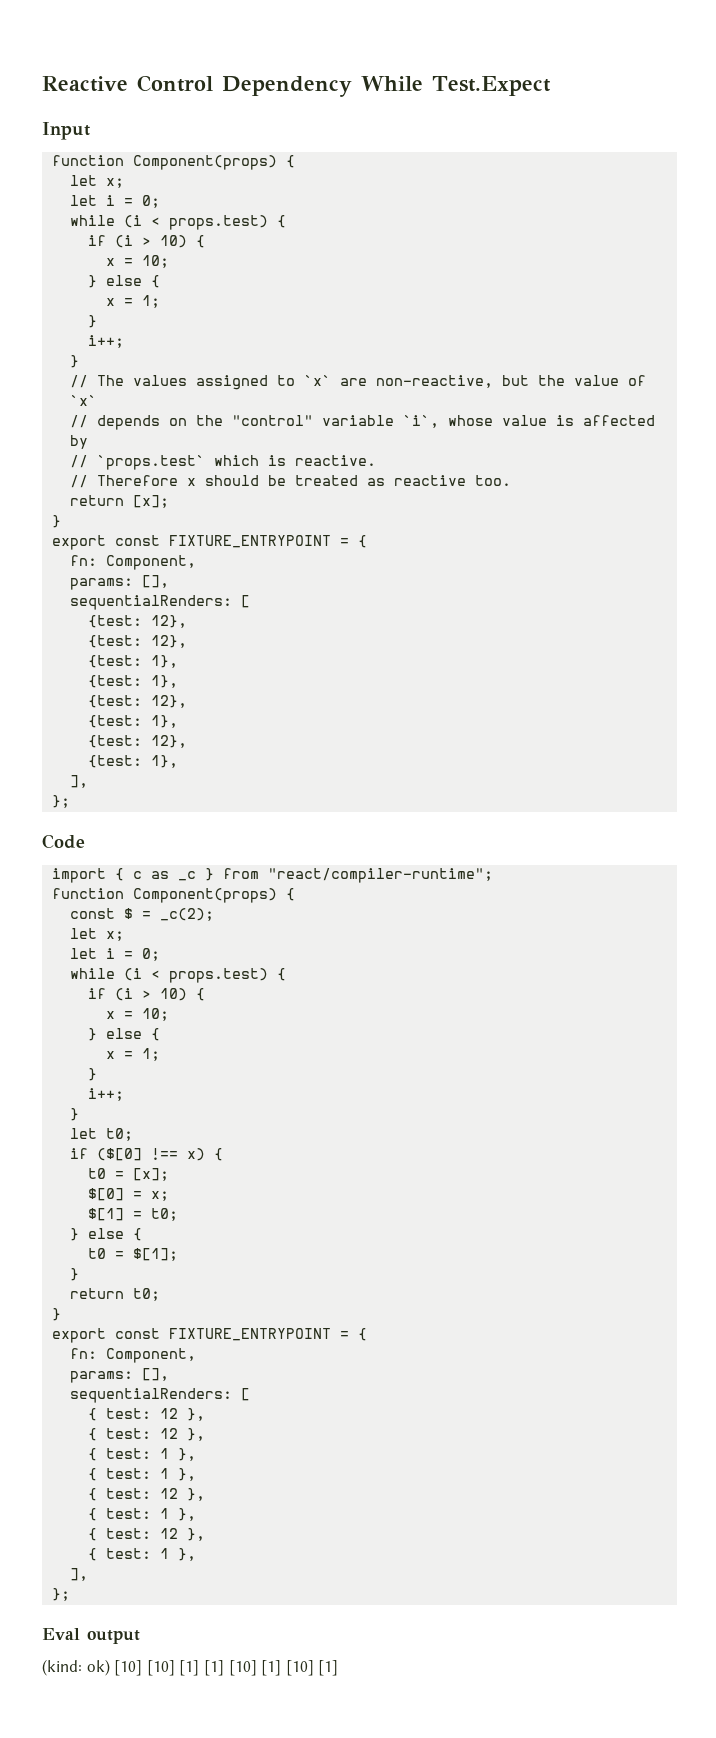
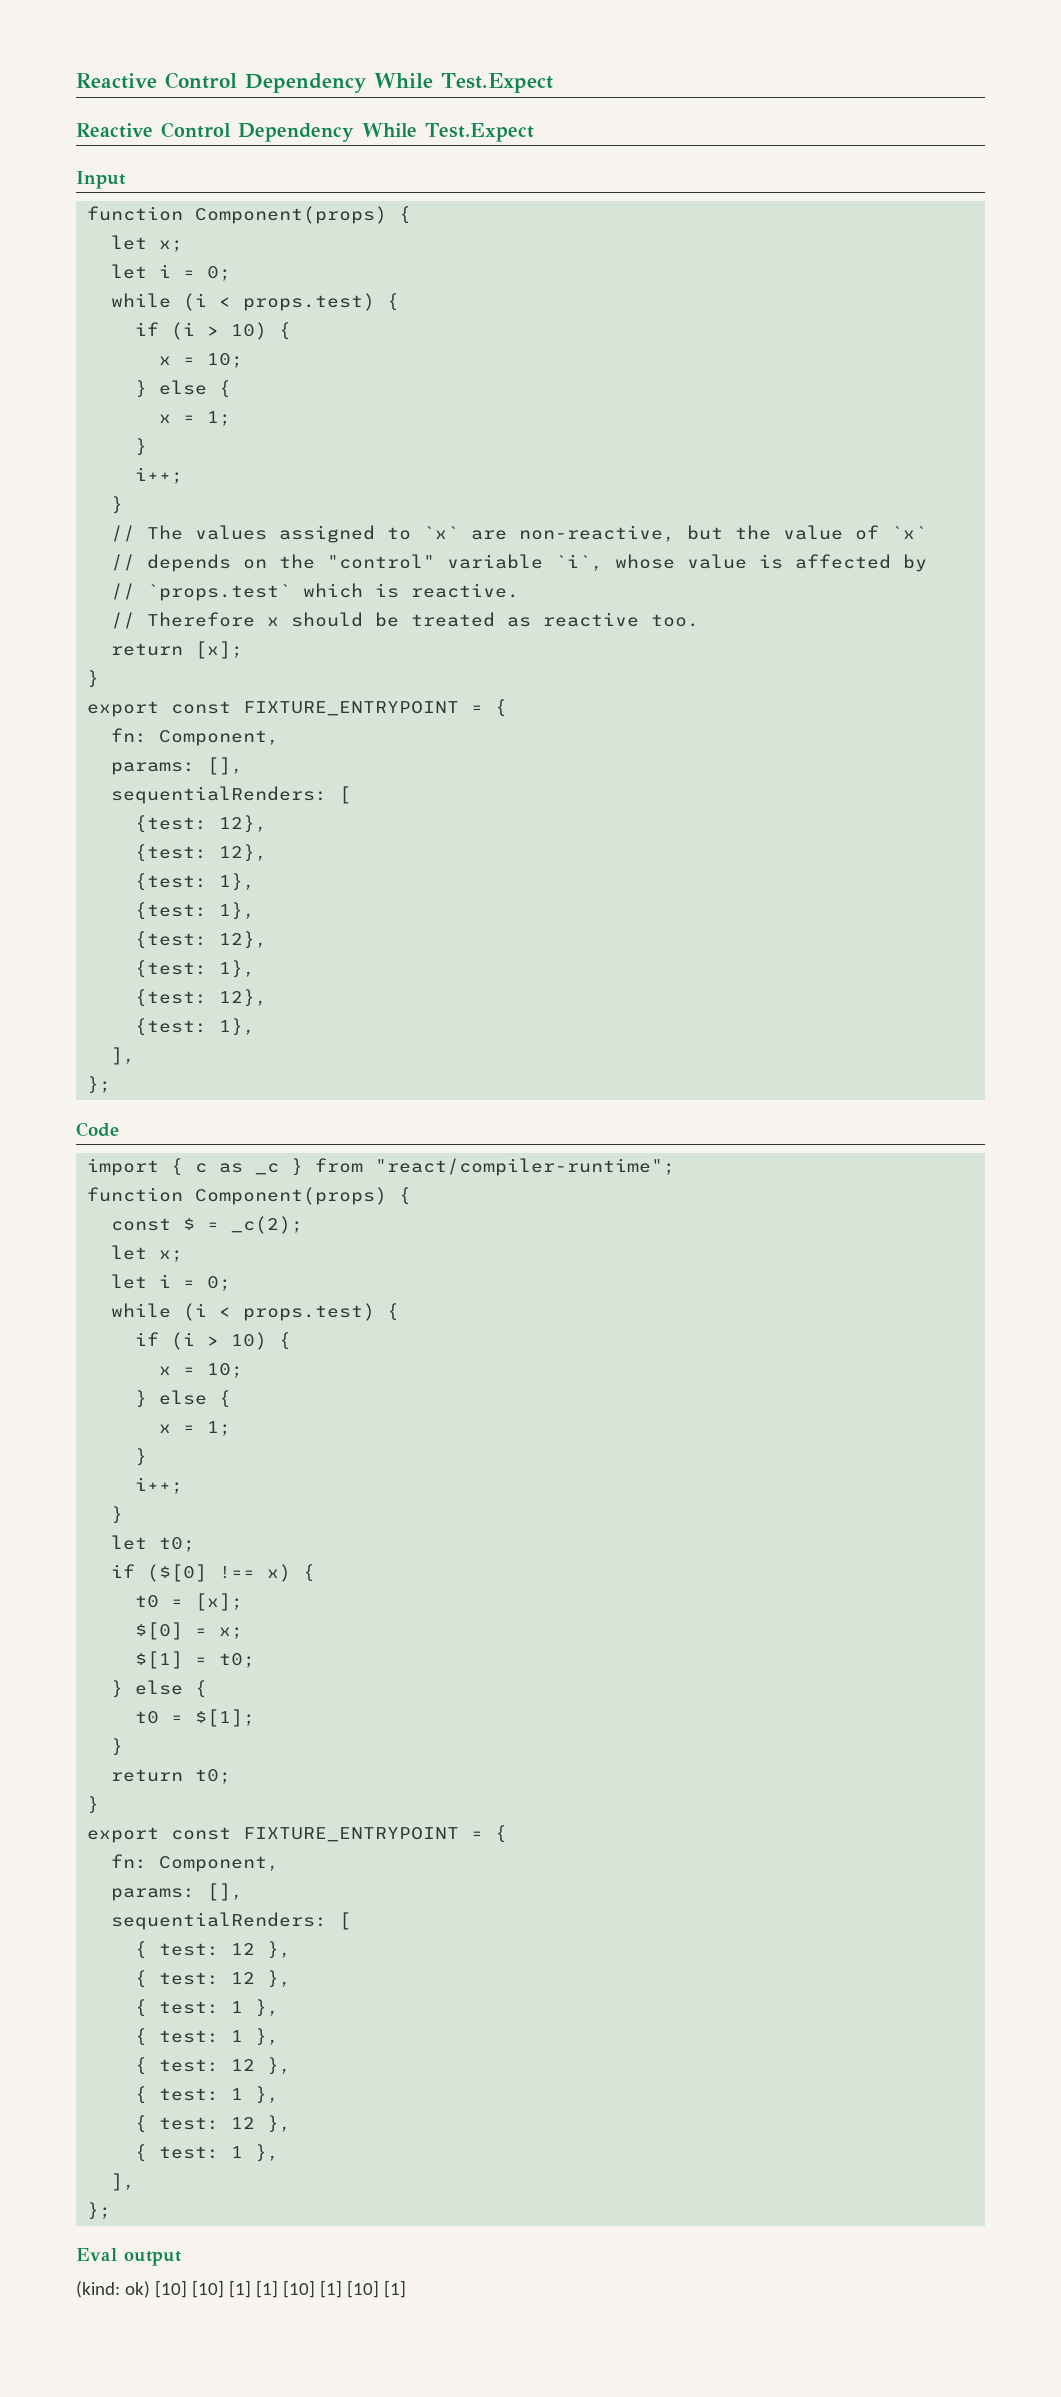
[42,75,551,97] Reactive Control Dependency While Test.Expect -> [76,72,553,93] [76,122,534,142] Reactive Control Dependency While Test.Expect // Reactive Control Dependency While Test.Expect

